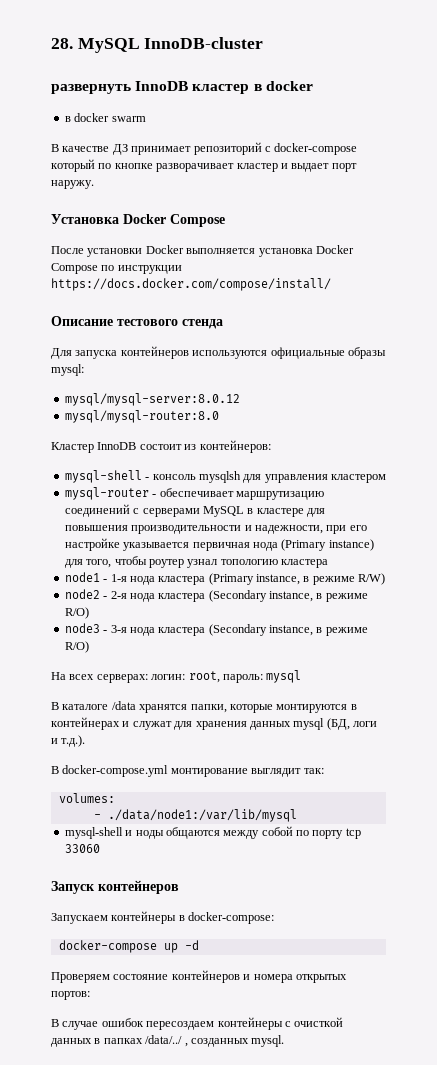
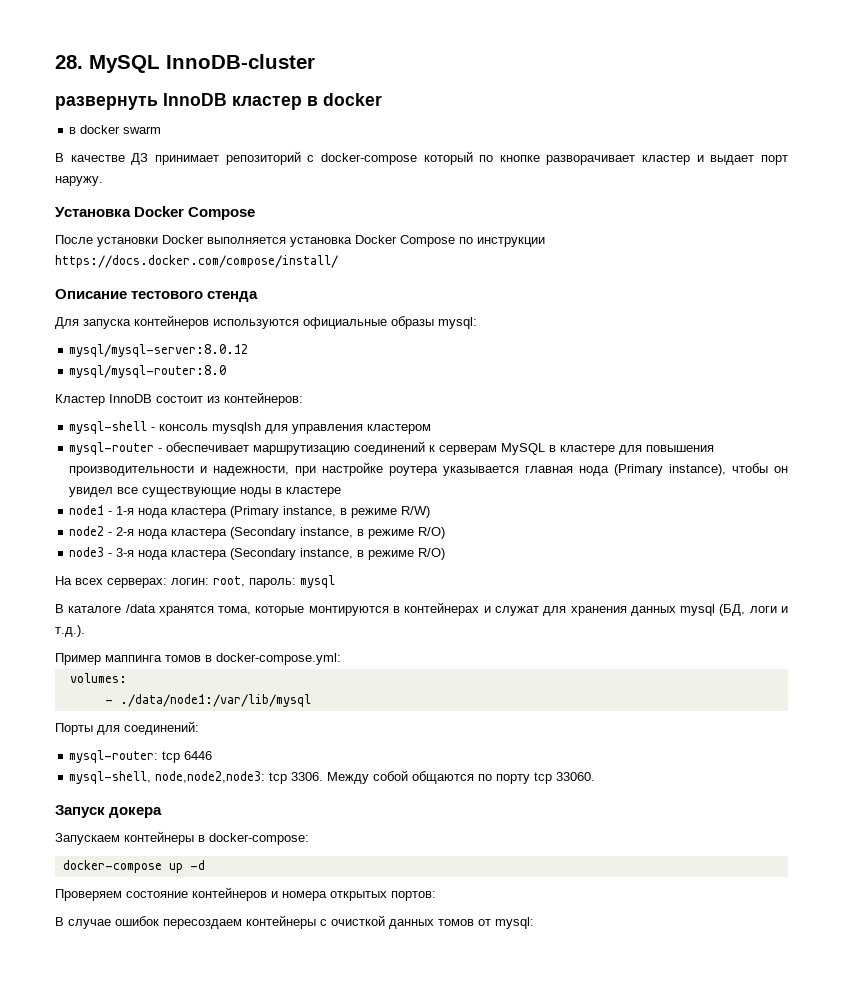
[133,508,200,517] с серверами -> [429,445,498,455] к серверам
[349,525,367,531] [64,538,374,551] [64,556,328,568] его настройке указывается первичная нода (Primary instance) для того, чтобы роутер узнал топологию кластера -> [322,462,789,476] [69,487,342,497] настройке роутера указывается главная нода (Primary instance), чтобы он увидел все существующие ноды в кластере
[190,704,227,713] папки, -> [218,606,252,615] тома,
[51,765,324,777] [58,793,115,803] [93,809,297,822] [64,826,293,839] В docker-compose.yml монтирование выглядит так: // volumes: // - ./data/node1:/var/lib/mysql // mysql-shell и ноды общаются между собой -> [55,653,341,665] [69,673,127,683] [104,694,311,707] [55,721,199,735] [69,750,213,763] [69,770,475,784] Пример маппинга томов в docker-compose.yml: // volumes: // - ./data/node1:/var/lib/mysql // Порты для соединений: // mysql-router: tcp 6446 // mysql-shell, node,node2,node3: tcp 3306. Между собой общаются
[64,844,100,853] 33060 -> [556,772,596,781] 33060.
[98,880,179,894] контейнеров -> [109,807,163,818] докера
[94,1035,285,1047] в папках /data/../ , созданных mysql. -> [438,917,534,929] томов от mysql:

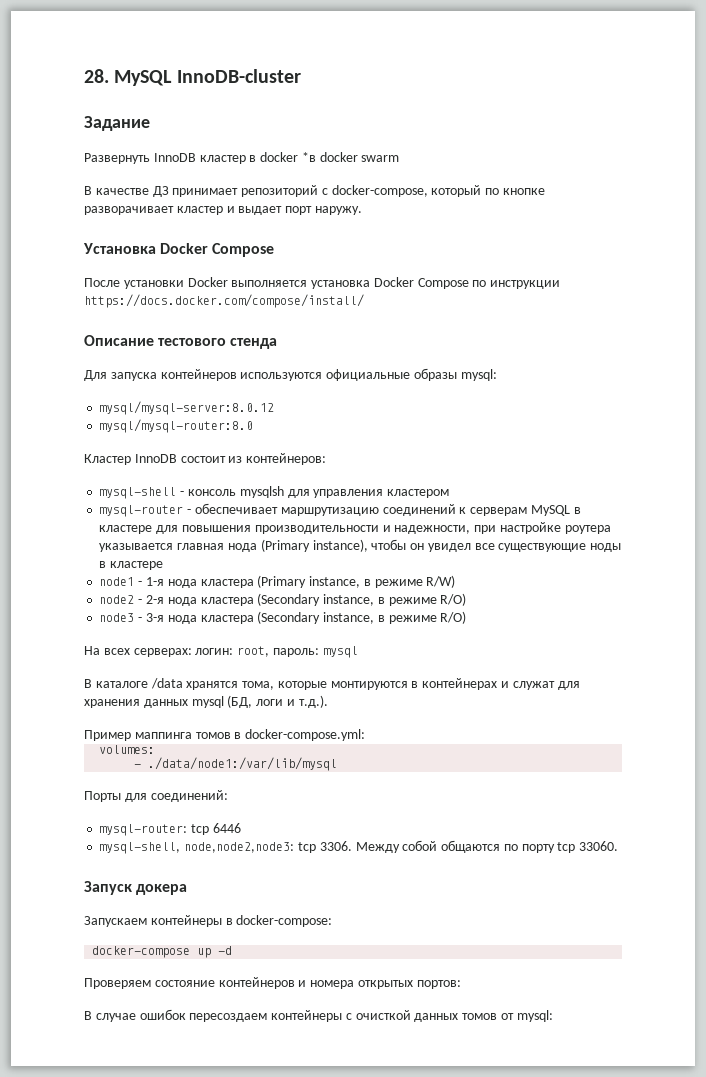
[55,96,158,110] развернуть -> [84,116,150,131] [84,153,150,164] Задание // Развернуть
[69,127,77,134] // в -> [301,152,316,162] *в
[320,153,417,165] docker-compose -> [331,185,428,197] docker-compose,

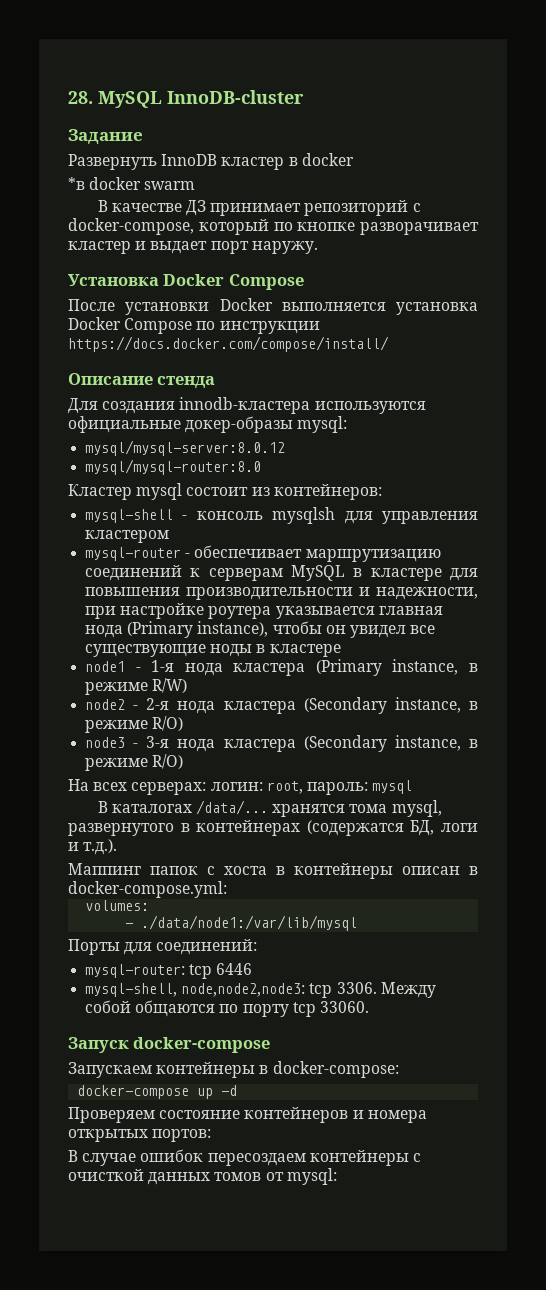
(299, 157) none -> (354, 159) //
[158,338,227,346] тестового -> (153, 379) none
[110,369,237,381] запуска контейнеров -> [102,397,311,414] создания innodb-кластера
[413,368,457,381] образы -> [185,416,294,433] докер-образы
[134,454,177,463] InnoDB -> [136,483,183,500] mysql
[95,678,580,690] [84,695,328,708] [84,730,231,741] каталоге /data хранятся тома, которые монтируются в контейнерах и служат для хранения данных mysql (БД, логи и т.д.). // Пример маппинга томов -> [111,800,442,817] [68,820,478,836] [68,839,118,855] [68,863,460,879] каталогах /data/... хранятся тома mysql, развернутого в контейнерах (содержатся БД, логи и т.д.). // Маппинг папок с хоста в контейнеры описан
[136,884,188,895] докера -> [133,1037,271,1053] docker-compose

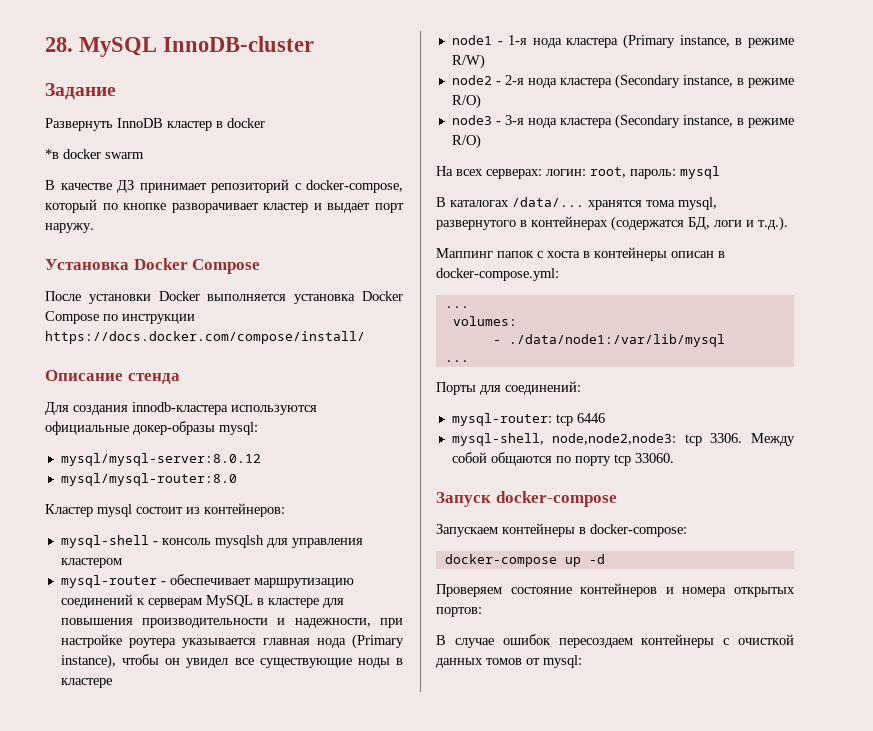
(227, 889) none -> [444,306,469,308] // ...
(358, 923) none -> [444,360,469,362] // ...

